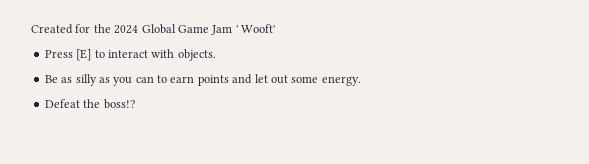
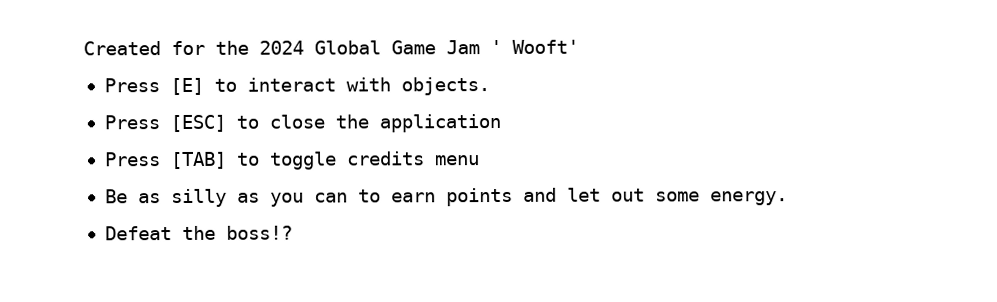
(216, 55) none -> [103,113,501,133] [104,151,480,170] // Press [ESC] to close the application // Press [TAB] to toggle credits menu

